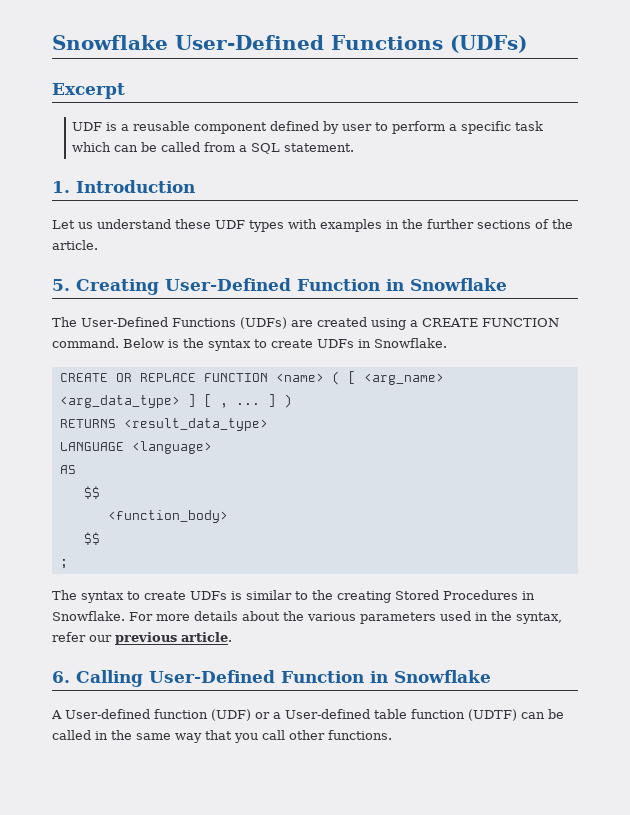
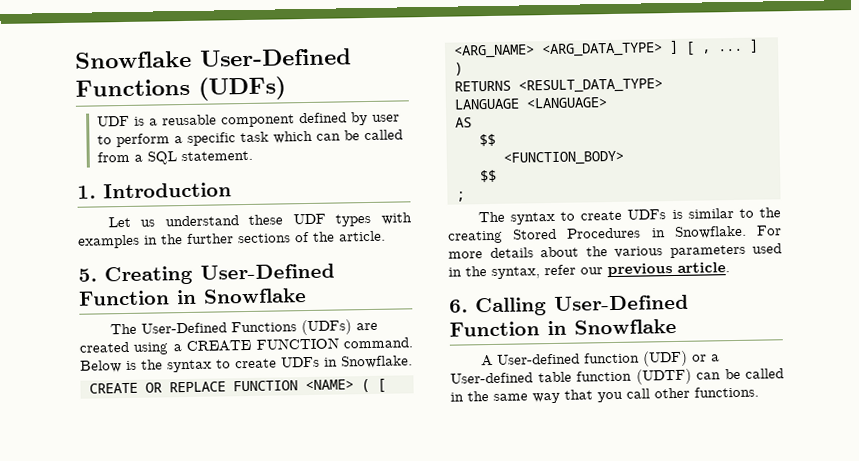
[52,83,125,99] // Excerpt -> (286, 88) none
[275,373,324,382] <name> -> [304,379,354,391] <NAME>
[363,373,444,385] [59,395,180,408] <arg_name> <arg_data_type> -> [452,42,663,59] <ARG_NAME> <ARG_DATA_TYPE>
[123,418,268,431] <result_data_type> -> [517,78,663,94] <RESULT_DATA_TYPE>
[131,441,212,454] <language> -> [525,97,607,109] <LANGUAGE>
[107,510,228,523] <function_body> -> [502,150,624,166] <FUNCTION_BODY>

